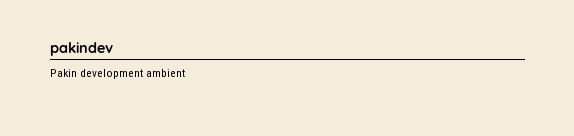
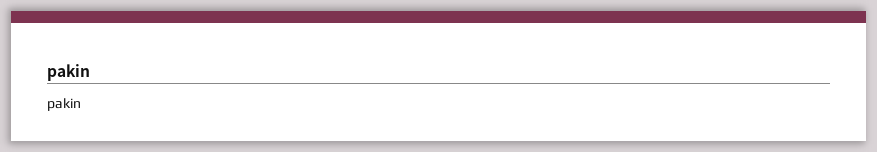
[50,42,113,56] [50,69,186,79] pakindev // Pakin development ambient -> [47,64,90,81] [47,98,81,111] pakin // pakin

